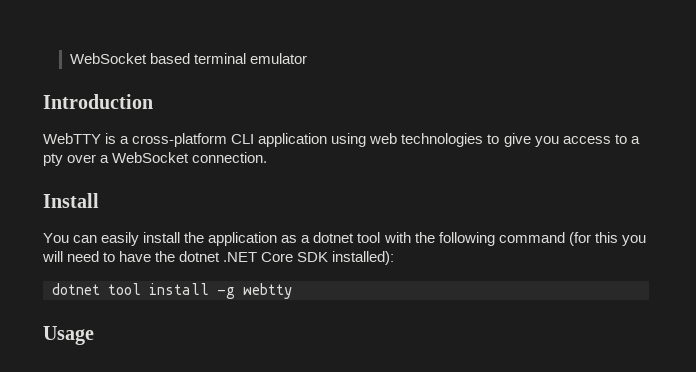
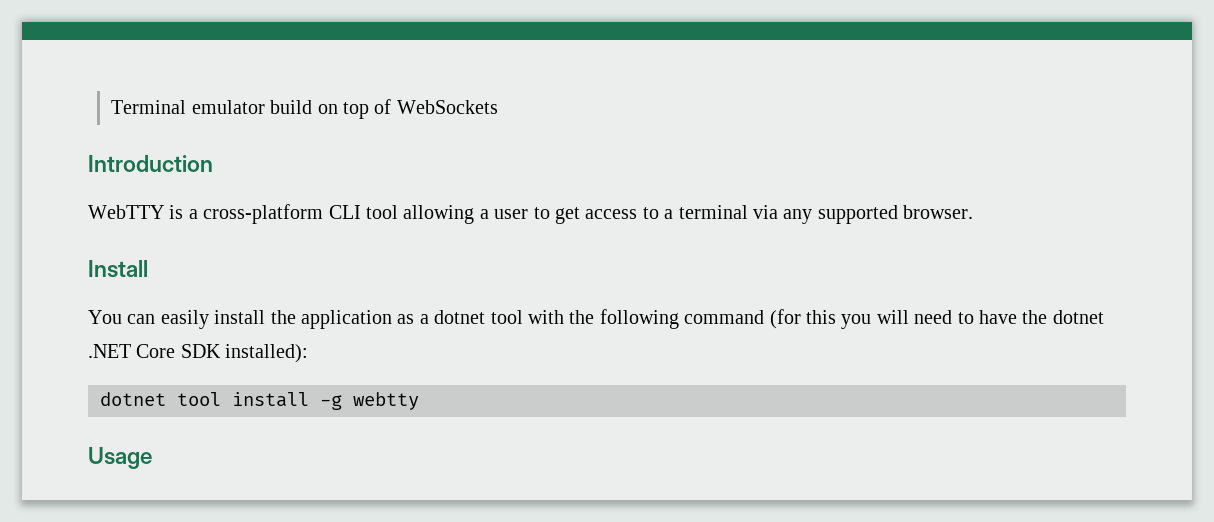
[69,53,307,64] WebSocket based terminal emulator -> [111,99,498,119] Terminal emulator build on top of WebSockets
[258,133,640,147] [43,152,268,166] application using web technologies to give you access to a pty over a WebSocket connection. -> [366,205,974,224] tool allowing a user to get access to a terminal via any supported browser.

